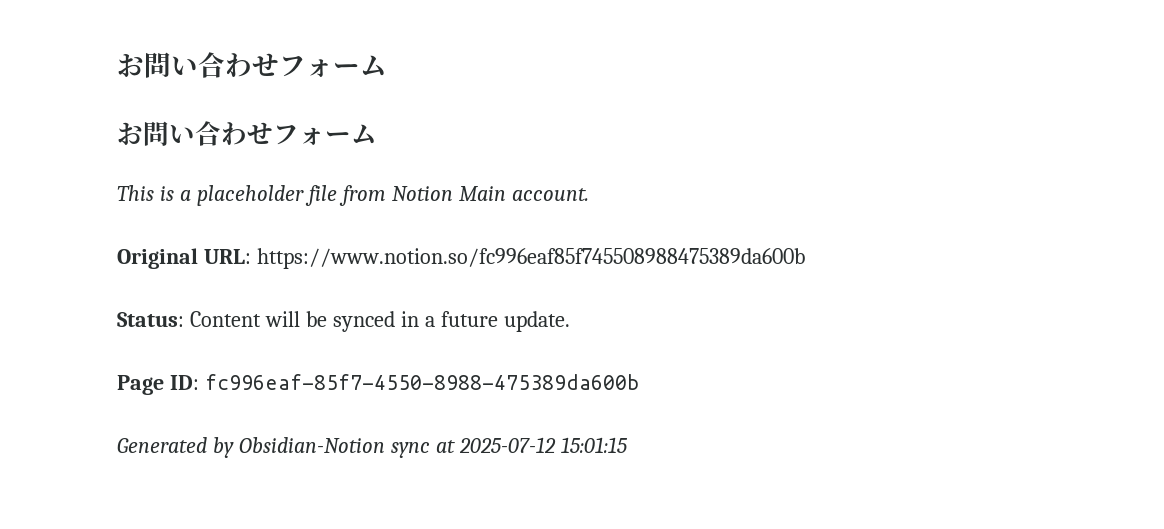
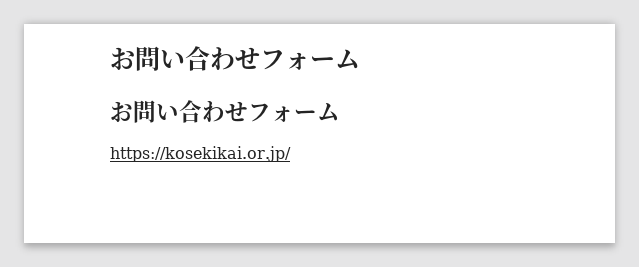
[117,185,589,206] [117,248,805,269] [117,311,570,332] [117,374,640,395] [117,437,628,458] This is a placeholder file from Notion Main account. // Original URL: https://www.notion.so/fc996eaf85f745508988475389da600b // Status: Content will be synced in a future update. // Page ID: fc996eaf-85f7-4550-8988-475389da600b // Generated by Obsidian-Notion sync at 2025-07-12 15:01:15 -> [110,146,291,162] https://kosekikai.or.jp/

